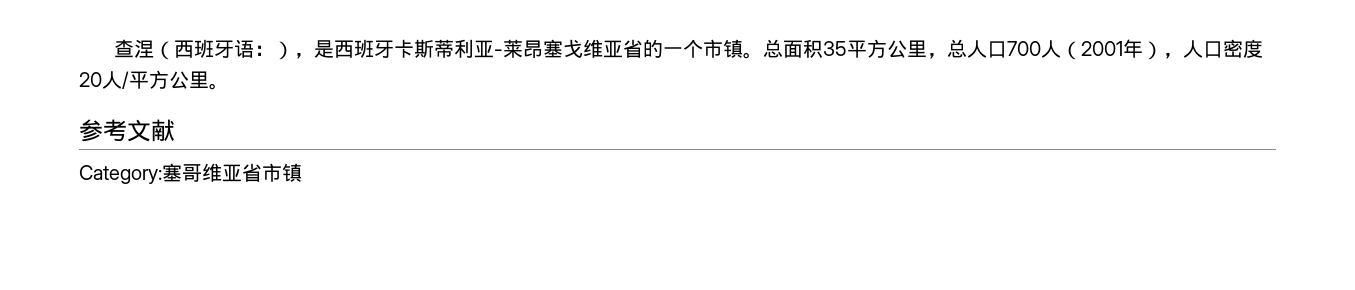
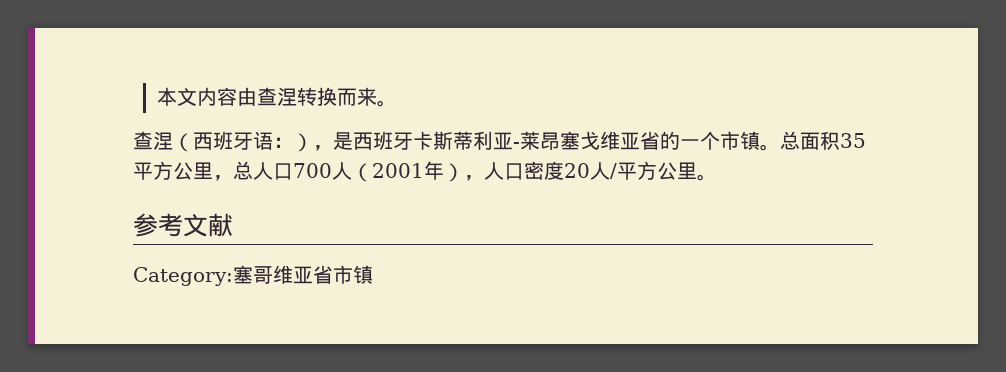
(114, 48) none -> [156,87,397,107] 本文内容由查涅转换而来。 //

